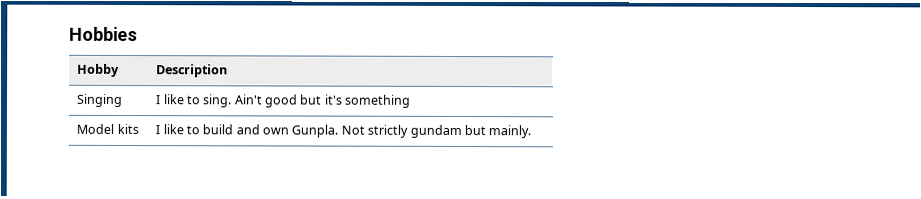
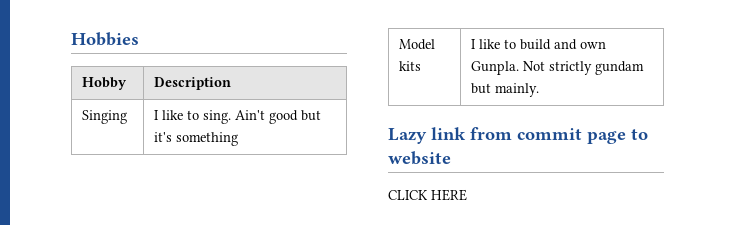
(532, 132) none -> [388,127,648,144] [388,151,451,165] [388,189,467,201] // Lazy link from commit page to website // CLICK HERE

